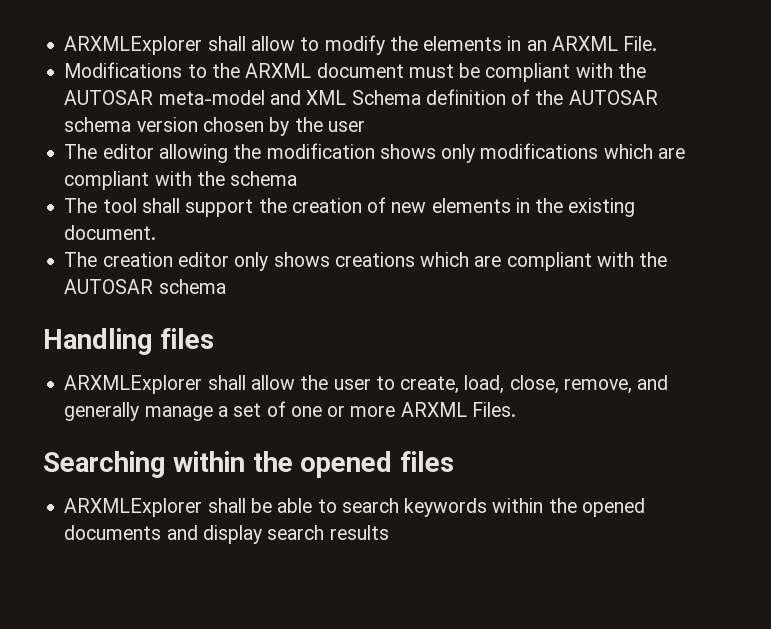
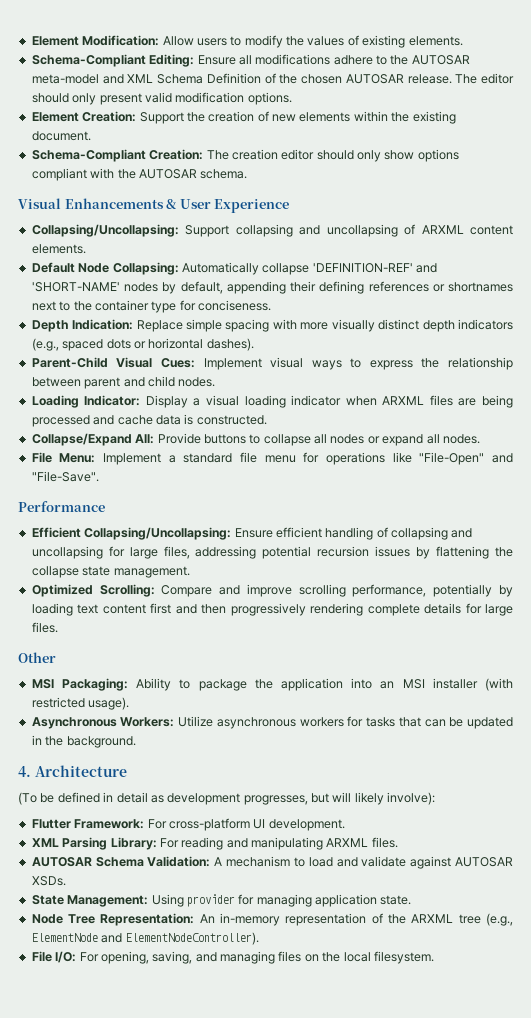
[64,35,658,55] [64,62,613,82] ARXMLExplorer shall allow to modify the elements in an ARXML File. // Modifications to the ARXML document must be compliant with -> [31,35,463,48] [31,54,387,67] Element Modification: Allow users to modify the values of existing elements. // Schema-Compliant Editing: Ensure all modifications adhere to
[425,89,658,105] [64,117,365,136] [64,143,685,163] [64,171,298,190] [64,198,254,217] definition of the AUTOSAR schema version chosen by the user // The editor allowing the modification shows only modifications which are compliant with the schema // The tool shall support -> [206,73,514,84] [31,92,292,105] [31,111,184,124] Definition of the chosen AUTOSAR release. The editor should only present valid modification options. // Element Creation: Support
[515,198,530,213] in -> [353,111,388,122] within
(157, 232) none -> [31,149,204,162] Schema-Compliant Creation:
[234,252,668,271] [64,279,226,294] [43,328,215,355] [64,375,669,394] [64,401,516,421] [43,451,454,478] [64,498,645,517] [64,525,389,544] only shows creations which are compliant with the AUTOSAR schema // Handling files // ARXMLExplorer shall allow the user to create, load, close, remove, and generally manage a set of one or more ARXML Files. // Searching within the opened files // ARXMLExplorer shall be able to search keywords within the opened documents and display search results -> [316,149,459,162] [31,168,248,181] [18,198,290,213] [31,224,513,237] [31,244,86,254] [31,262,437,275] [31,281,513,294] [31,300,271,313] [31,319,513,332] [31,338,254,351] [31,357,513,370] [31,376,216,389] [31,395,513,408] [31,414,267,427] [31,433,480,446] [31,452,514,465] [31,471,99,482] [18,501,105,512] [31,527,473,540] [31,546,513,559] [31,566,190,578] [31,584,513,597] [31,603,514,616] [31,622,58,633] [18,652,56,663] [31,678,513,691] [31,697,130,710] [31,716,514,729] [31,735,136,748] [18,765,127,777] [18,792,436,805] [31,818,345,831] [31,837,398,850] [31,856,513,869] [31,876,66,886] [31,894,412,907] [31,913,513,926] [31,932,259,945] [31,951,434,964] should only show options compliant with the AUTOSAR schema. // Visual Enhancements & User Experience // Collapsing/Uncollapsing: Support collapsing and uncollapsing of ARXML content elements. // Default Node Collapsing: Automatically collapse 'DEFINITION-REF' and 'SHORT-NAME' nodes by default, appending their defining references or shortnames next to the container type for conciseness. // Depth Indication: Replace simple spacing with more visually distinct depth indicators (e.g., spaced dots or horizontal dashes). // Parent-Child Visual Cues: Implement visual ways to express the relationship between parent and child nodes. // Loading Indicator: Display a visual loading indicator when ARXML files are being processed and cache data is constructed. // Collapse/Expand All: Provide buttons to collapse all nodes or expand all nodes. // File Menu: Implement a standard file menu for operations like "File-Open" and "File-Save". // Performance // Efficient Collapsing/Uncollapsing: Ensure efficient handling of collapsing and uncollapsing for large files, addressing potential recursion issues by flattening the collapse state management. // Optimized Scrolling: Compare and improve scrolling performance, potentially by loading text content first and then progressively rendering complete details for large files. // Other // MSI Packaging: Ability to package the application into an MSI installer (with restricted usage). // Asynchronous Workers: Utilize asynchronous workers for tasks that can be updated in the background. // 4. Architecture // (To be defined in detail as development progresses, but will likely involve): // Flutter Framework: For cross-platform UI development. // XML Parsing Library: For reading and manipulating ARXML files. // AUTOSAR Schema Validation: A mechanism to load and validate against AUTOSAR XSDs. // State Management: Using provider for managing application state. // Node Tree Representation: An in-memory representation of the ARXML tree (e.g., ElementNode and ElementNodeController). // File I/O: For opening, saving, and managing files on the local filesystem.

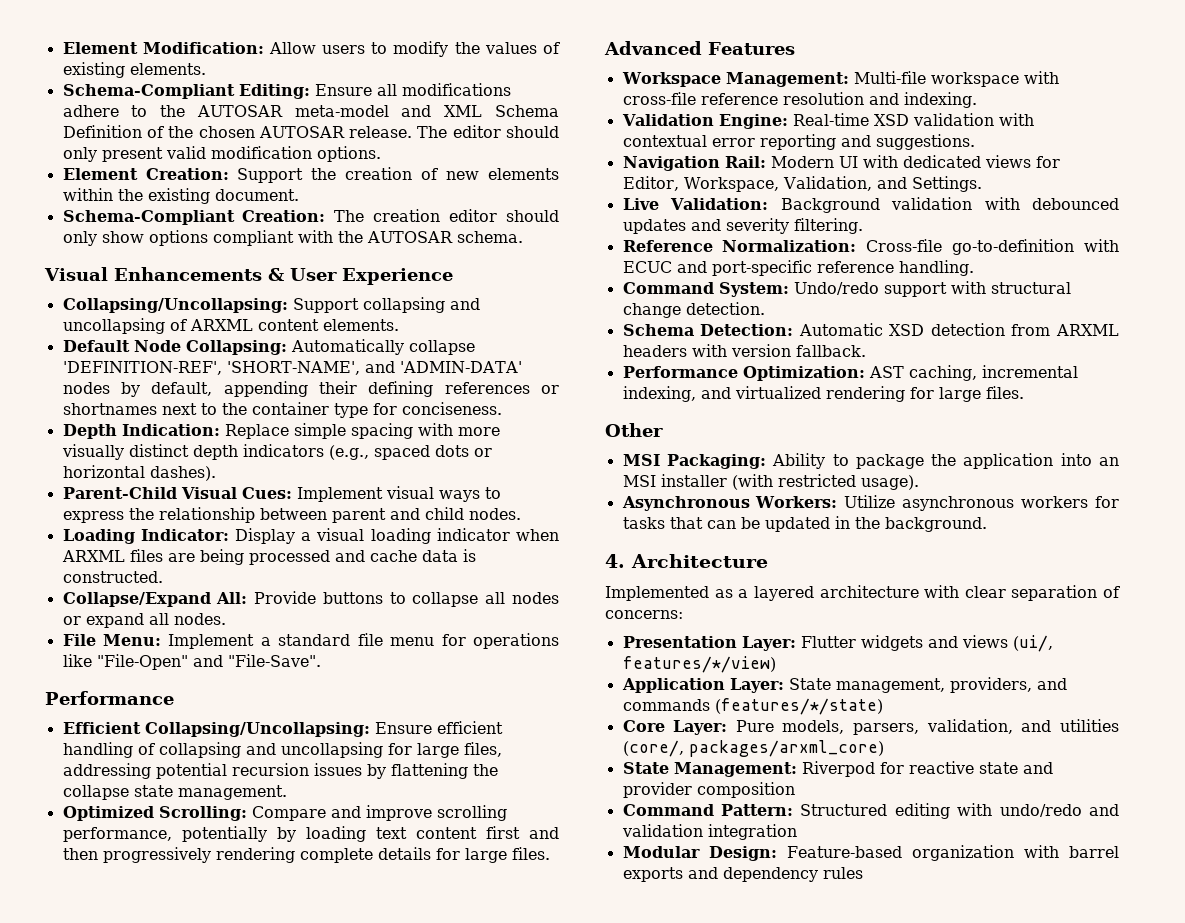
[312,263,437,273] [31,282,120,292] 'DEFINITION-REF' and 'SHORT-NAME' -> [62,361,522,375] 'DEFINITION-REF', 'SHORT-NAME', and 'ADMIN-DATA'
(58, 627) none -> [604,41,795,55] [621,71,1059,87] [622,92,977,108] [621,113,1034,129] [622,134,975,150] [622,155,1060,171] [622,176,982,192] [622,197,1119,213] [622,218,863,234] [622,239,1119,255] [622,260,974,276] [622,281,1071,297] [622,302,765,318] [622,323,1119,336] [622,344,866,357] [622,365,1078,381] [622,386,1024,402] // Advanced Features // Workspace Management: Multi-file workspace with cross-file reference resolution and indexing. // Validation Engine: Real-time XSD validation with contextual error reporting and suggestions. // Navigation Rail: Modern UI with dedicated views for Editor, Workspace, Validation, and Settings. // Live Validation: Background validation with debounced updates and severity filtering. // Reference Normalization: Cross-file go-to-definition with ECUC and port-specific reference handling. // Command System: Undo/redo support with structural change detection. // Schema Detection: Automatic XSD detection from ARXML headers with version fallback. // Performance Optimization: AST caching, incremental indexing, and virtualized rendering for large files.
[18,792,436,805] [31,818,345,831] [31,837,398,850] [31,856,513,869] [31,876,66,886] [31,894,412,907] [31,913,513,926] [31,932,259,945] [31,951,434,964] (To be defined in detail as development progresses, but will likely involve): // Flutter Framework: For cross-platform UI development. // XML Parsing Library: For reading and manipulating ARXML files. // AUTOSAR Schema Validation: A mechanism to load and validate against AUTOSAR XSDs. // State Management: Using provider for managing application state. // Node Tree Representation: An in-memory representation of the ARXML tree (e.g., ElementNode and ElementNodeController). // File I/O: For opening, saving, and managing files on the local filesystem. -> [605,585,1120,601] [605,610,683,619] [622,635,1053,652] [622,656,776,673] [621,677,1067,693] [622,698,883,715] [622,719,1119,735] [622,740,884,757] [622,761,1053,777] [622,782,795,798] [622,803,1119,819] [621,824,797,840] [622,845,1119,861] [622,867,863,882] Implemented as a layered architecture with clear separation of concerns: // Presentation Layer: Flutter widgets and views (ui/, features/*/view) // Application Layer: State management, providers, and commands (features/*/state) // Core Layer: Pure models, parsers, validation, and utilities (core/, packages/arxml_core) // State Management: Riverpod for reactive state and provider composition // Command Pattern: Structured editing with undo/redo and validation integration // Modular Design: Feature-based organization with barrel exports and dependency rules

